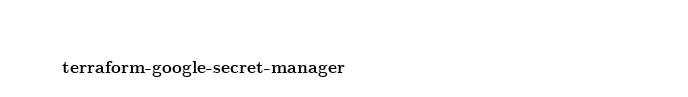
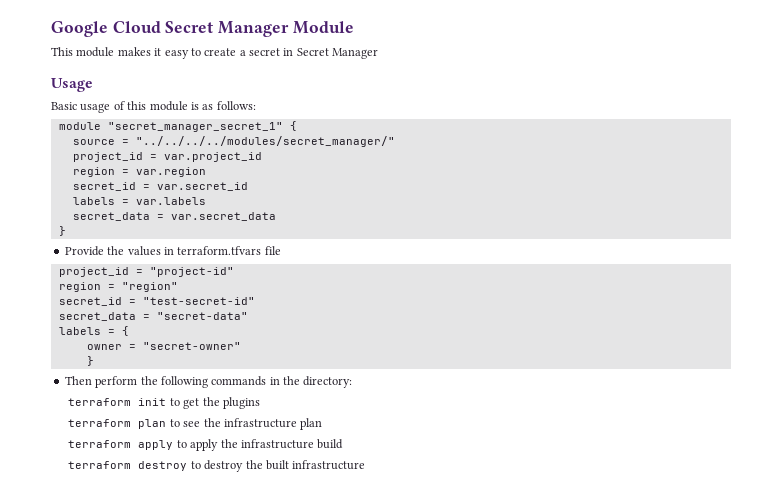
[62,61,345,77] terraform-google-secret-manager -> [51,21,354,37] [51,47,379,59] [51,78,93,92] [51,101,256,113] [58,121,297,132] [72,136,395,147] [72,152,262,162] [72,167,206,177] [72,182,248,191] [72,197,206,205] [72,212,276,221] [58,226,66,236] [64,246,281,256] [58,267,234,277] [58,282,178,292] [58,297,255,306] [58,312,248,321] [58,326,129,336] [86,342,241,350] [86,356,94,366] [64,376,353,388] [68,397,260,409] [68,418,323,430] [68,439,344,451] [68,460,366,472] Google Cloud Secret Manager Module // This module makes it easy to create a secret in Secret Manager // Usage // Basic usage of this module is as follows: // module "secret_manager_secret_1" { // source = "../../../../modules/secret_manager/" // project_id = var.project_id // region = var.region // secret_id = var.secret_id // labels = var.labels // secret_data = var.secret_data // } // Provide the values in terraform.tfvars file // project_id = "project-id" // region = "region" // secret_id = "test-secret-id" // secret_data = "secret-data" // labels = { // owner = "secret-owner" // } // Then perform the following commands in the directory: // terraform init to get the plugins // terraform plan to see the infrastructure plan // terraform apply to apply the infrastructure build // terraform destroy to destroy the built infrastructure

